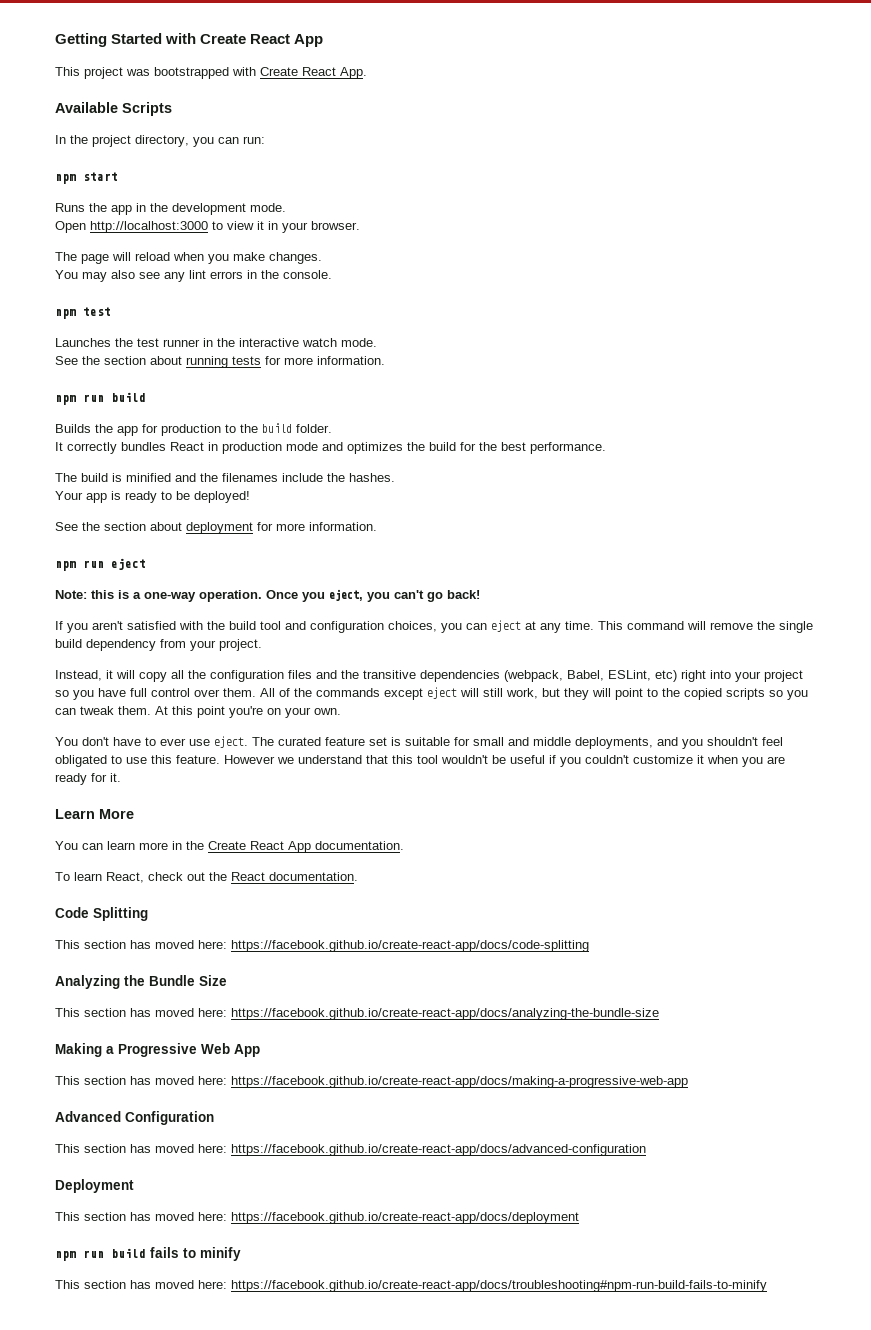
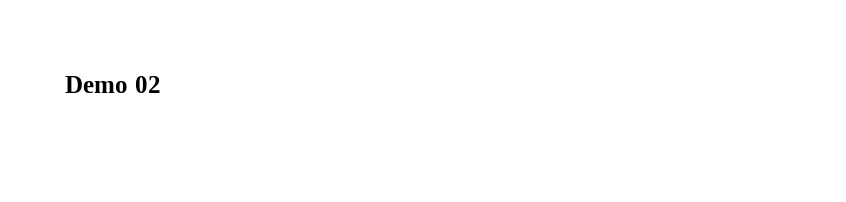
[55,33,324,47] [55,67,367,79] [55,102,172,116] [55,135,265,147] [55,172,118,184] [55,203,286,215] [55,221,360,233] [55,252,322,264] [55,270,332,282] [55,307,111,319] [55,338,377,347] [55,356,385,368] [55,392,146,405] [55,423,332,436] [55,442,606,454] [55,473,395,482] [55,491,250,503] [55,522,377,534] [55,558,146,571] [55,589,480,602] [55,620,813,633] [55,639,262,651] [55,670,803,682] [55,687,808,700] [55,706,341,718] [55,736,783,749] [55,755,785,767] [55,773,121,785] [55,809,134,819] [55,841,404,853] [55,872,358,883] [55,907,148,921] [55,940,589,952] [55,975,227,989] [55,1008,659,1020] [55,1043,260,1057] [55,1076,688,1088] [55,1111,214,1125] [55,1144,646,1156] [55,1179,134,1193] [55,1212,579,1224] [55,1247,241,1261] [55,1280,767,1292] Getting Started with Create React App // This project was bootstrapped with Create React App. // Available Scripts // In the project directory, you can run: // npm start // Runs the app in the development mode. // Open http://localhost:3000 to view it in your browser. // The page will reload when you make changes. // You may also see any lint errors in the console. // npm test // Launches the test runner in the interactive watch mode. // See the section about running tests for more information. // npm run build // Builds the app for production to the build folder. // It correctly bundles React in production mode and optimizes the build for the best performance. // The build is minified and the filenames include the hashes. // Your app is ready to be deployed! // See the section about deployment for more information. // npm run eject // Note: this is a one-way operation. Once you eject, you can't go back! // If you aren't satisfied with the build tool and configuration choices, you can eject at any time. This command will remove the single build dependency from your project. // Instead, it will copy all the configuration files and the transitive dependencies (webpack, Babel, ESLint, etc) right into your project so you have full control over them. All of the commands except eject will still work, but they will point to the copied scripts so you can tweak them. At this point you're on your own. // You don't have to ever use eject. The curated feature set is suitable for small and middle deployments, and you shouldn't feel obligated to use this feature. However we understand that this tool wouldn't be useful if you couldn't customize it when you are ready for it. // Learn More // You can learn more in the Create React App documentation. // To learn React, check out the React documentation. // Code Splitting // This section has moved here: https://facebook.github.io/create-react-app/docs/code-splitting // Analyzing the Bundle Size // This section has moved here: https://facebook.github.io/create-react-app/docs/analyzing-the-bundle-size // Making a Progressive Web App // This section has moved here: https://facebook.github.io/create-react-app/docs/making-a-progressive-web-app // Advanced Configuration // This section has moved here: https://facebook.github.io/create-react-app/docs/advanced-configuration // Deployment // This section has moved here: https://facebook.github.io/create-react-app/docs/deployment // npm run build fails to minify // This section has moved here: https://facebook.github.io/create-react-app/docs/troubleshooting#npm-run-build-fails-to-minify -> [65,76,161,93] Demo 02

